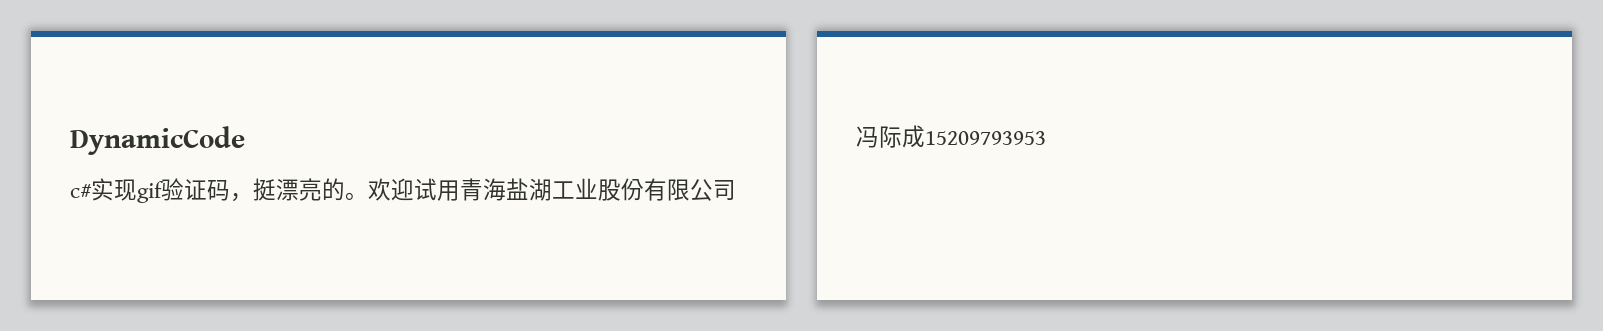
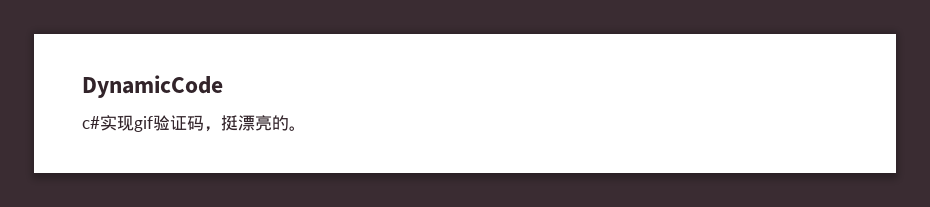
[368,178,736,201] [856,125,1046,148] 欢迎试用青海盐湖工业股份有限公司冯际成15209793953 -> (306, 128) none

